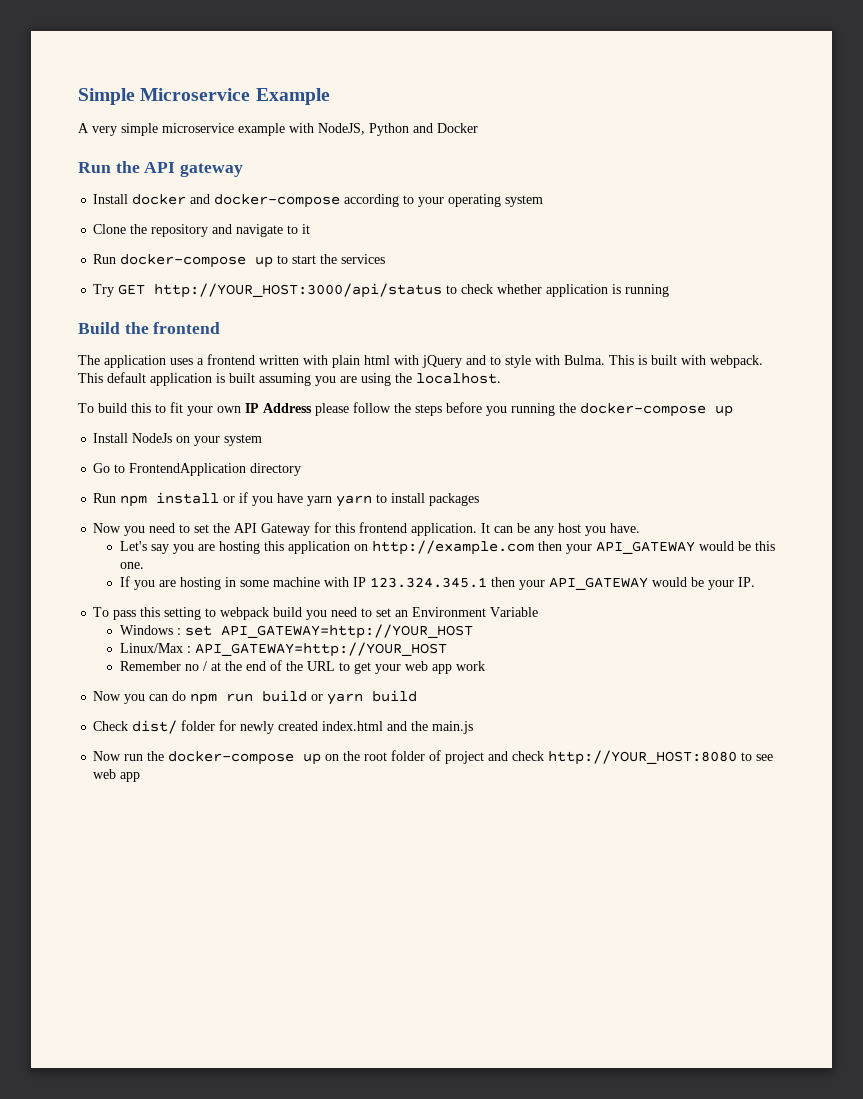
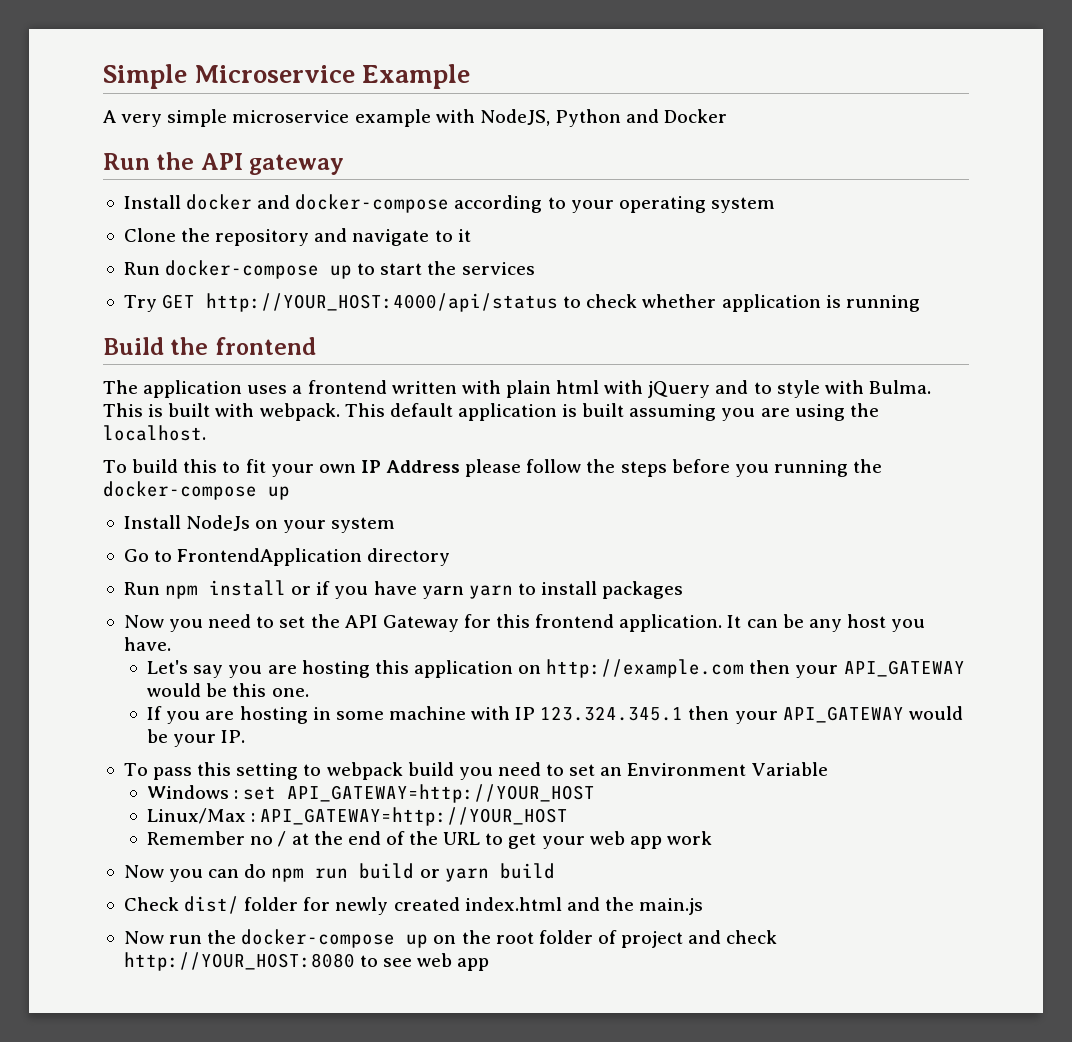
[154,283,443,298] http://YOUR_HOST:3000/api/status -> [206,293,559,312] http://YOUR_HOST:4000/api/status

